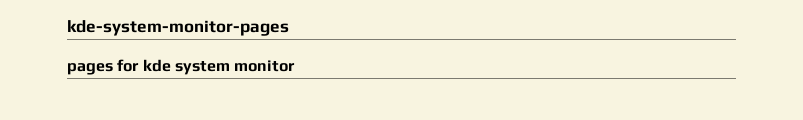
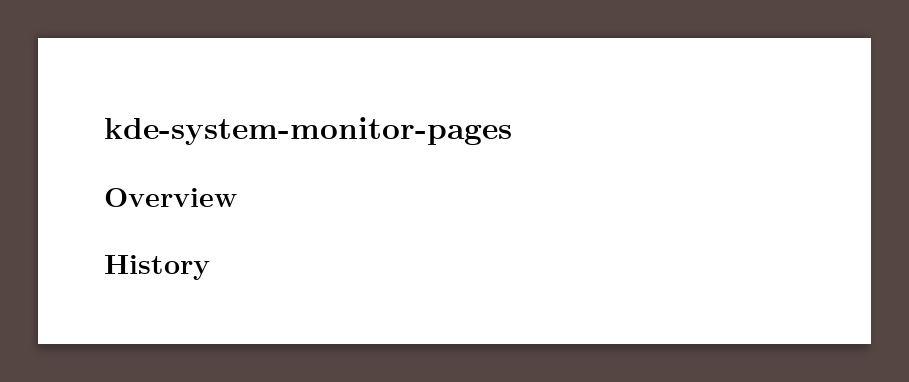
[67,59,296,75] pages for kde system monitor -> [104,188,237,207] [104,255,210,280] Overview // History

